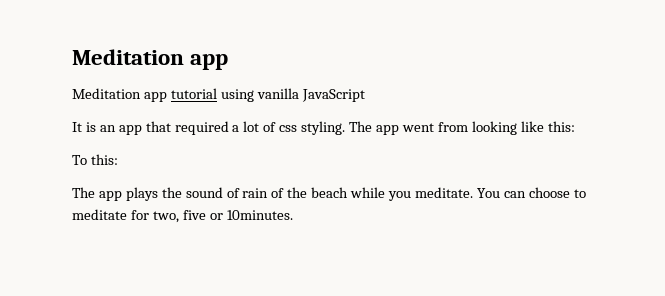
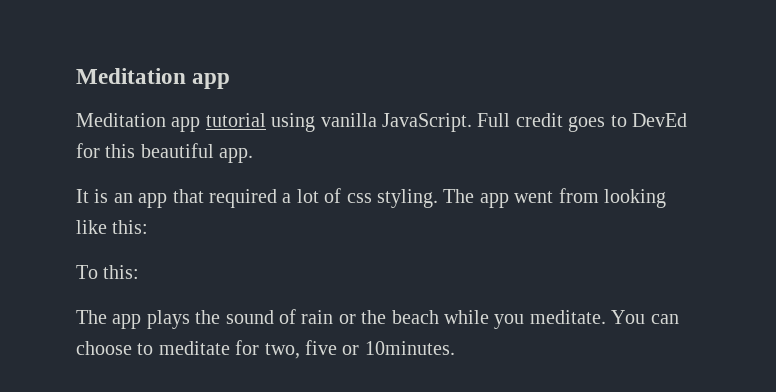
[301,89,365,102] JavaScript -> [382,113,687,132] [76,143,254,163] JavaScript. Full credit goes to DevEd for this beautiful app.
[271,188,285,198] of -> [338,314,356,324] or

